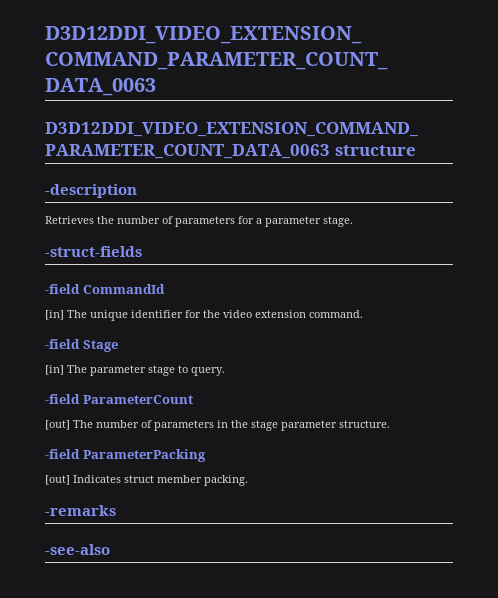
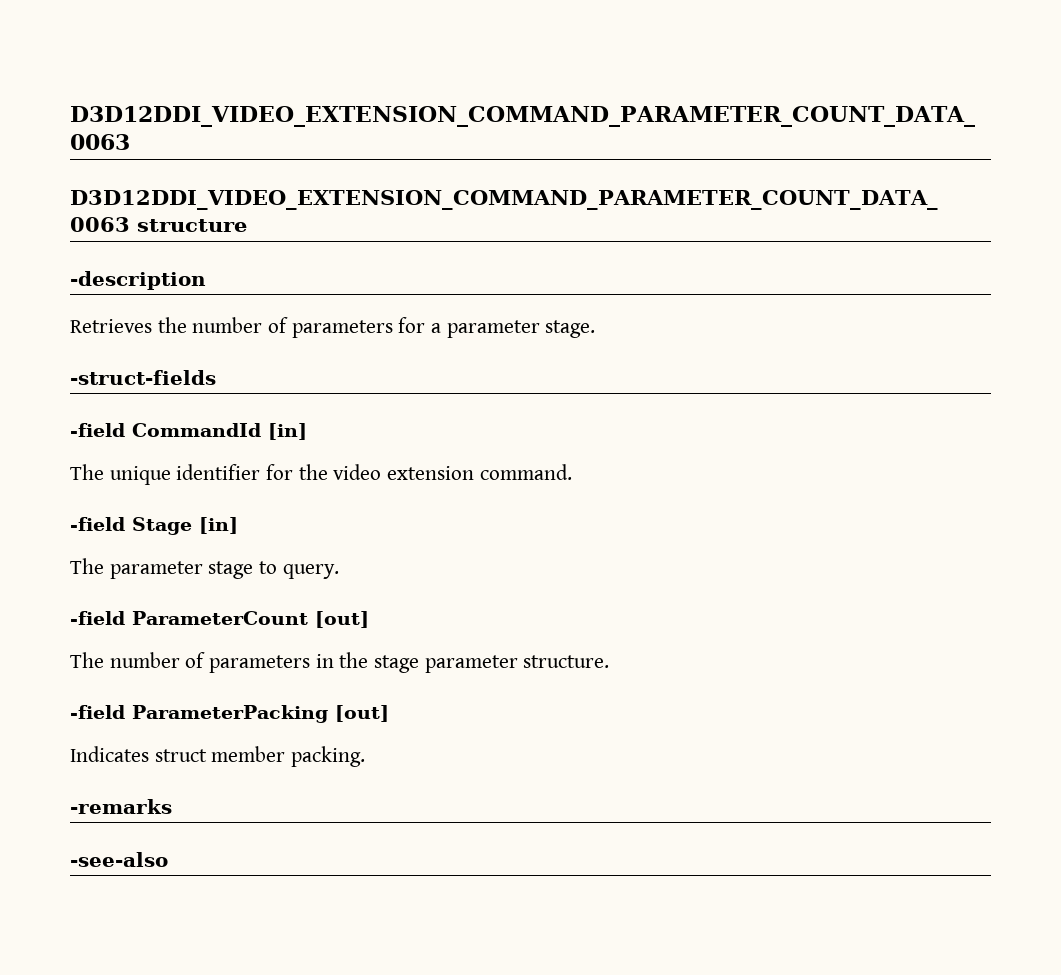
[45,310,64,320] // [in] -> [268,423,307,440] [in] //
[45,365,64,375] // [in] -> [199,517,238,534] [in] //
[45,420,70,430] // [out] -> [315,611,369,628] [out] //
[45,475,70,485] // [out] -> [335,705,389,722] [out] //

